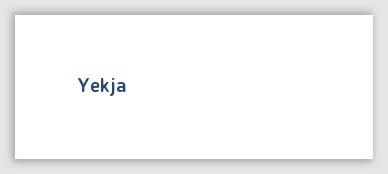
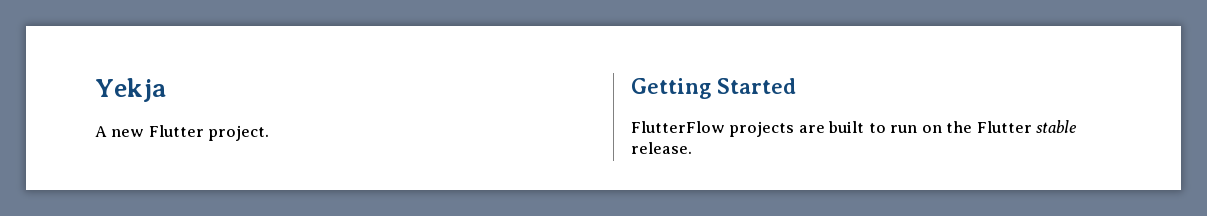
(127, 87) none -> [95,125,270,141] [631,78,796,99] [631,120,1078,137] [631,142,692,154] // A new Flutter project. // Getting Started // FlutterFlow projects are built to run on the Flutter stable release.

